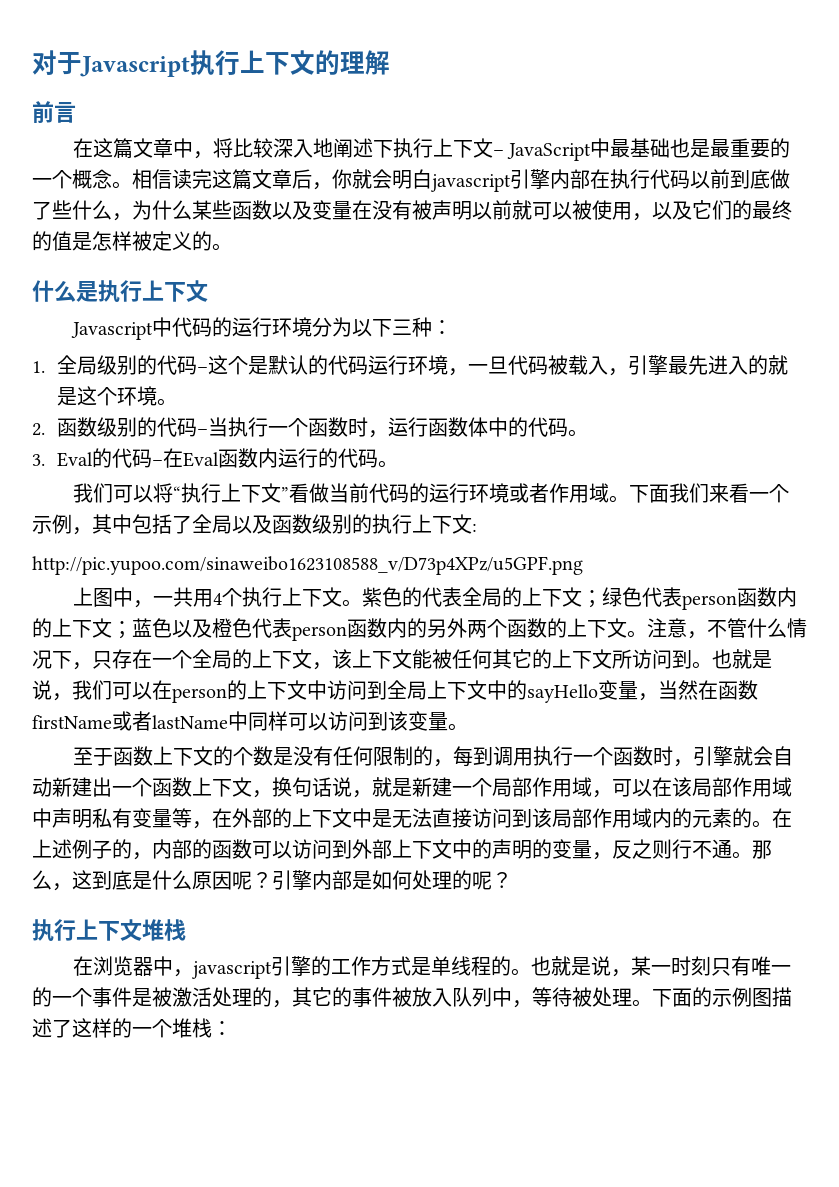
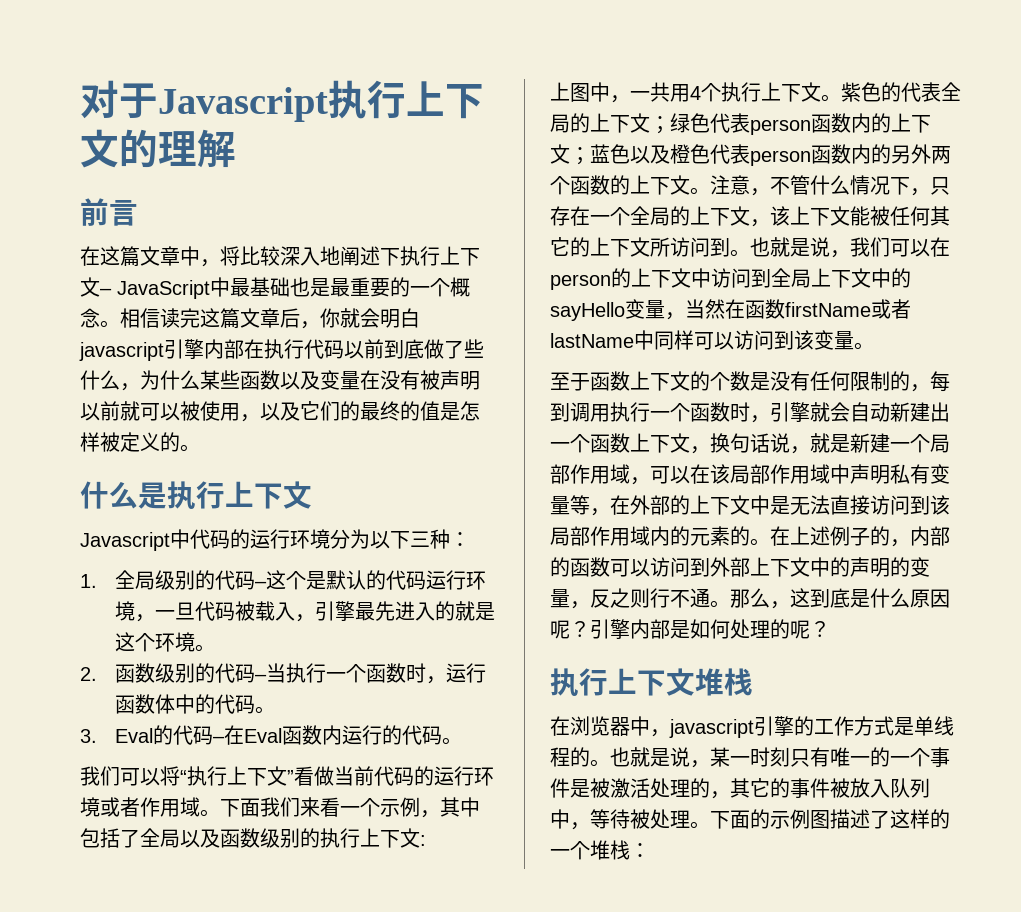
[32,556,583,575] // http://pic.yupoo.com/sinaweibo1623108588_v/D73p4XPz/u5GPF.png -> (426, 840) none

